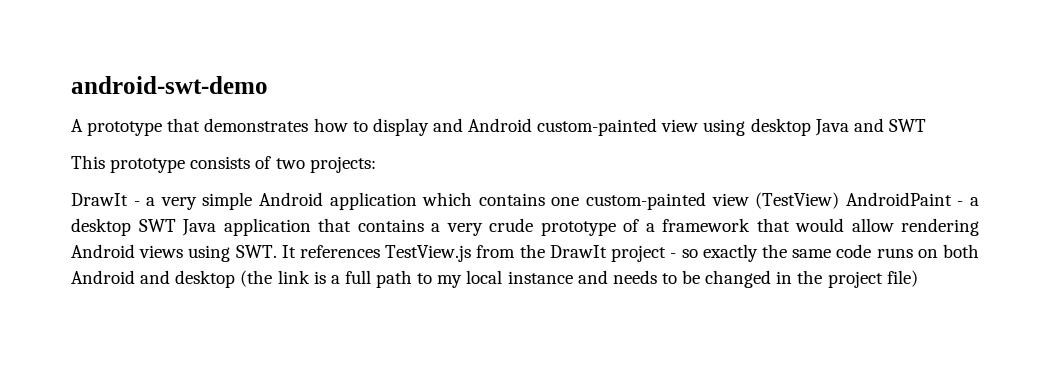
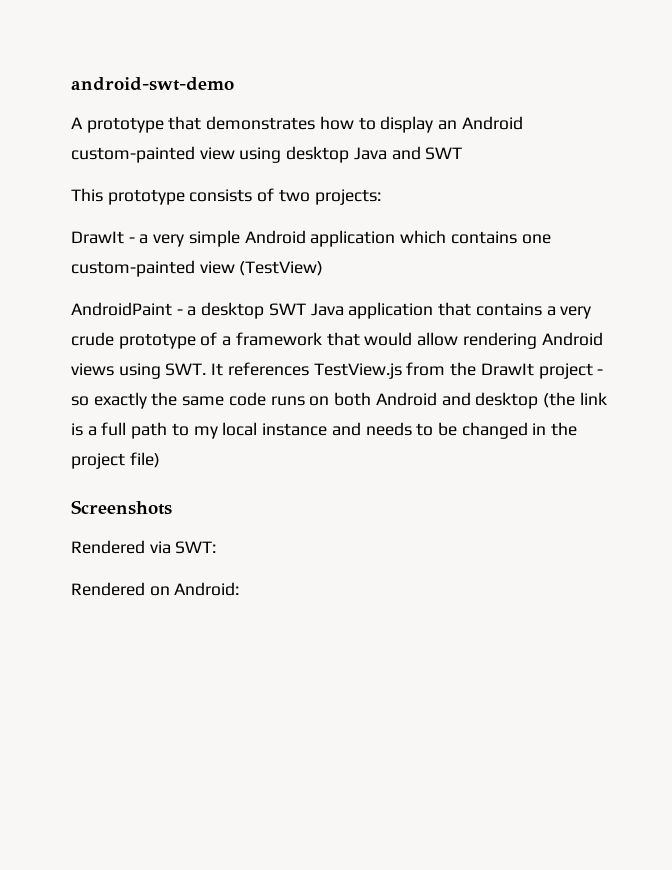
[432,118,463,132] and -> [438,120,458,130] an
(840, 200) none -> (324, 268) //
(918, 278) none -> [71,500,172,515] [71,540,217,554] [71,582,240,596] // Screenshots // Rendered via SWT: // Rendered on Android:

